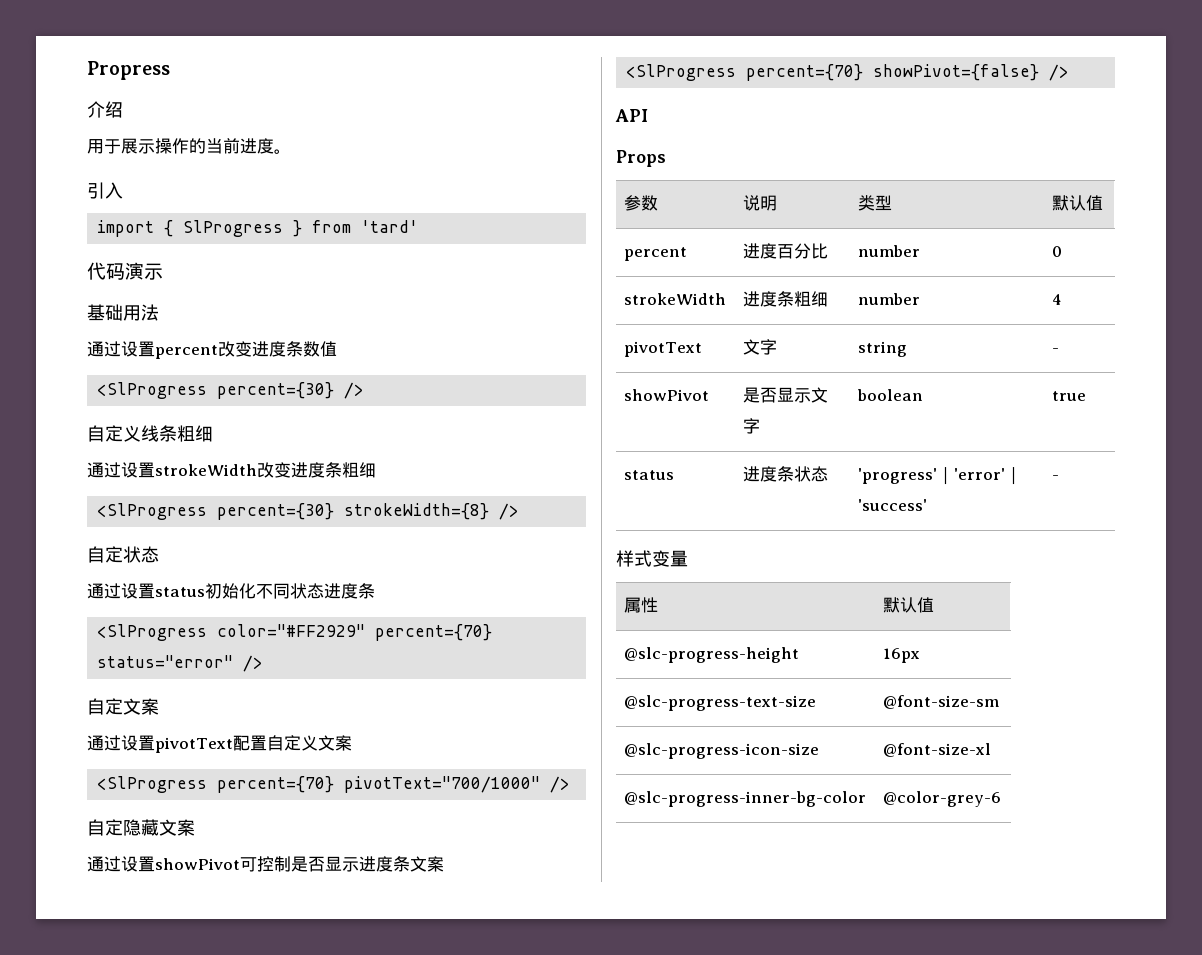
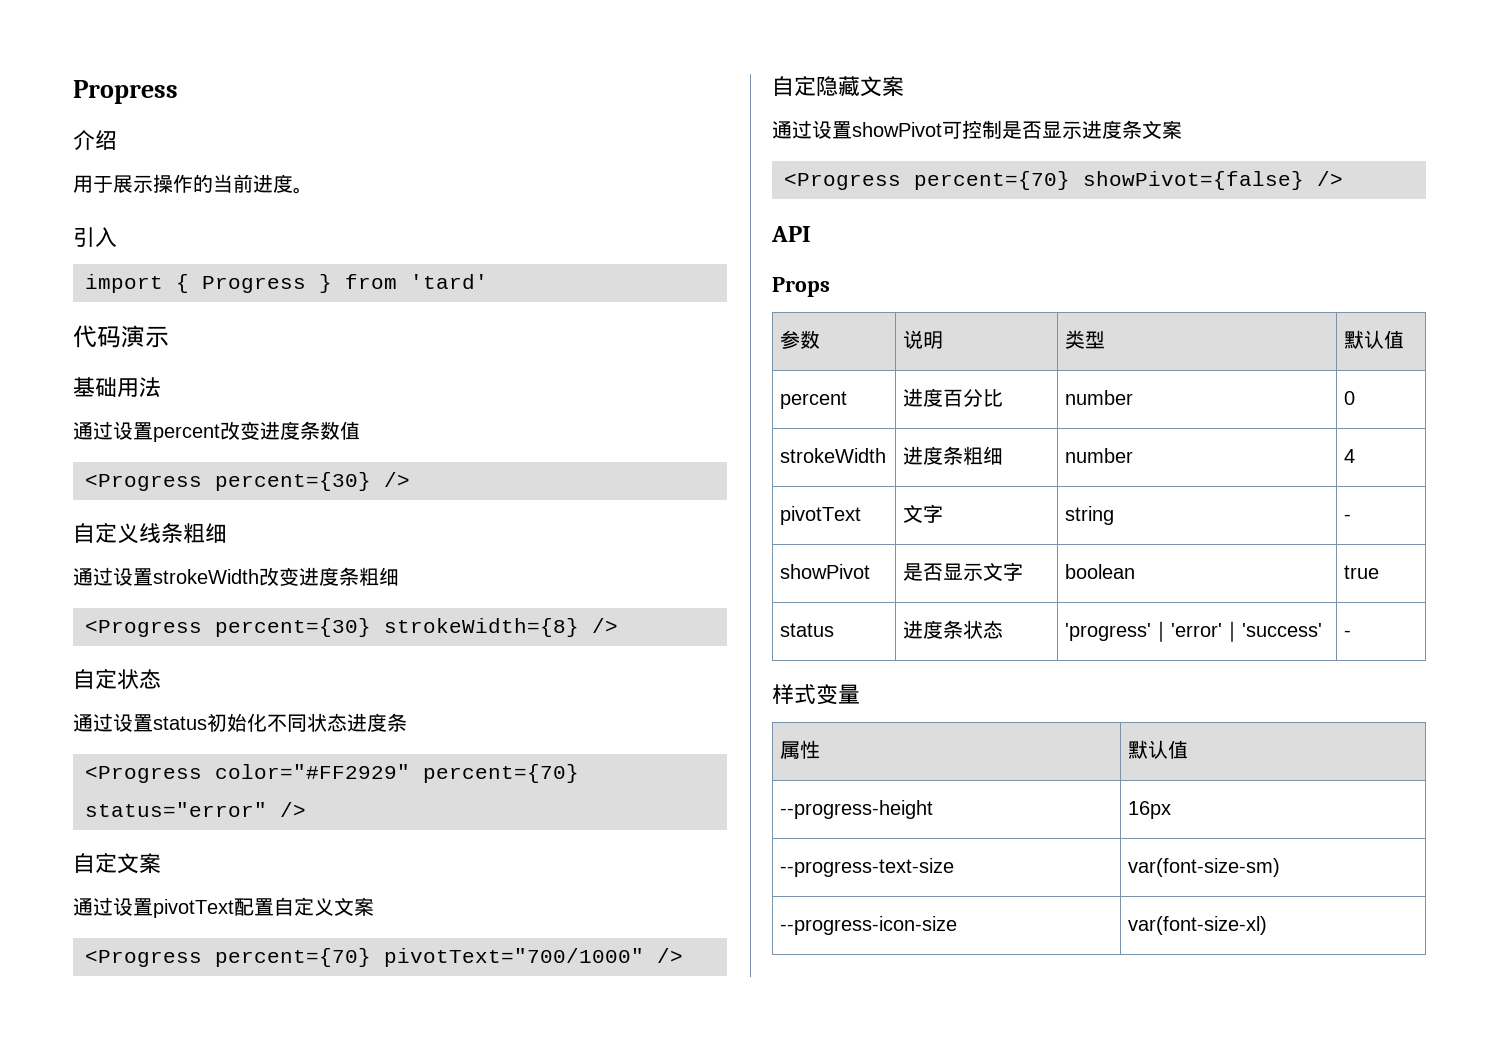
[183,220,284,237] SlProgress -> [202,276,306,293] Progress
[97,382,208,399] <SlProgress -> [85,474,202,491] <Progress
[97,503,208,520] <SlProgress -> [85,620,202,637] <Progress
[97,624,208,641] <SlProgress -> [85,766,202,783] <Progress
[97,776,208,793] <SlProgress -> [85,950,202,967] <Progress
[626,64,737,81] <SlProgress -> [784,173,901,190] <Progress
[624,647,800,663] @slc-progress-height -> [780,800,934,819] --progress-height
[624,695,817,711] [883,695,1000,709] [624,743,820,759] [883,743,992,757] [624,791,867,807] [883,791,1002,807] @slc-progress-text-size | @font-size-sm // @slc-progress-icon-size | @font-size-xl // @slc-progress-inner-bg-color | @color-grey-6 -> [780,858,955,877] [1128,858,1281,877] [780,916,958,935] [1128,916,1268,935] --progress-text-size | var(font-size-sm) // --progress-icon-size | var(font-size-xl)

